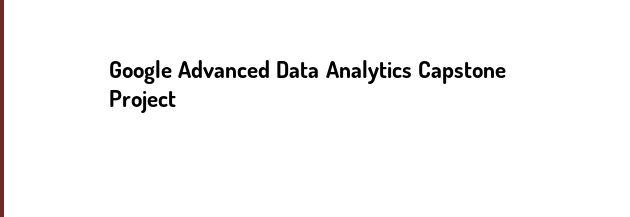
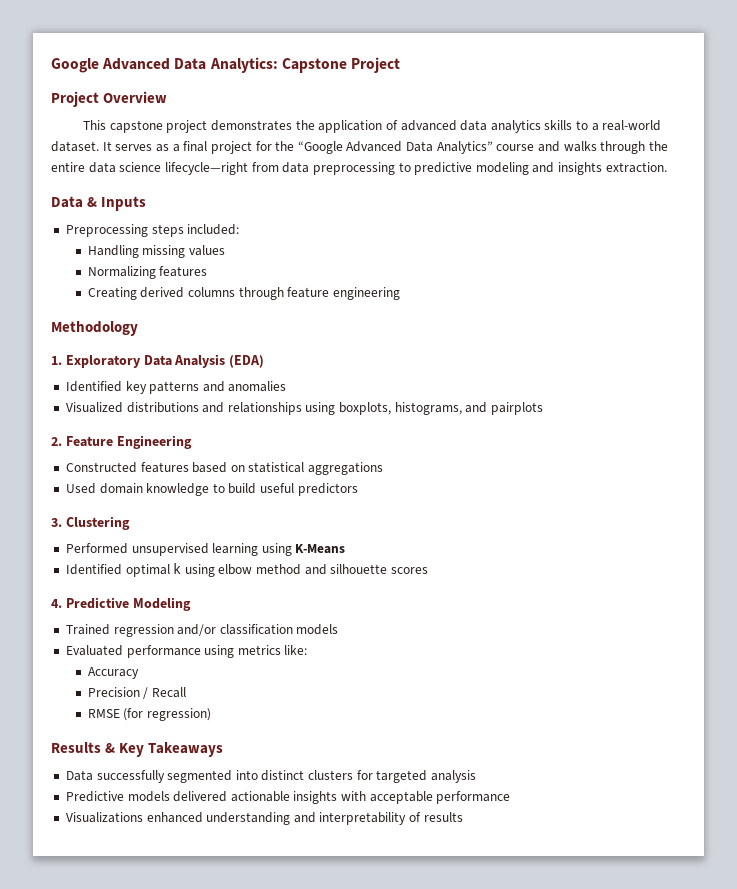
[325,60,412,84] Analytics -> [209,57,278,73] Analytics:
(176, 101) none -> [51,91,168,107] [82,120,662,133] [51,141,668,154] [51,162,667,175] [51,196,147,211] [65,224,240,237] [87,245,225,258] [87,266,208,279] [87,287,400,300] [51,321,138,336] [51,354,265,368] [65,381,287,394] [65,402,544,415] [51,435,192,449] [65,462,384,475] [65,483,358,496] [51,516,130,530] [65,543,346,556] [65,563,429,577] [51,597,191,611] [65,624,339,637] [65,645,308,658] [87,667,139,679] [87,687,186,699] [87,708,211,721] [51,742,224,757] [65,770,477,783] [65,791,511,804] [65,812,463,825] // Project Overview // This capstone project demonstrates the application of advanced data analytics skills to a real-world dataset. It serves as a final project for the “Google Advanced Data Analytics” course and walks through the entire data science lifecycle—right from data preprocessing to predictive modeling and insights extraction. // Data & Inputs // Preprocessing steps included: // Handling missing values // Normalizing features // Creating derived columns through feature engineering // Methodology // 1. Exploratory Data Analysis (EDA) // Identified key patterns and anomalies // Visualized distributions and relationships using boxplots, histograms, and pairplots // 2. Feature Engineering // Constructed features based on statistical aggregations // Used domain knowledge to build useful predictors // 3. Clustering // Performed unsupervised learning using K-Means // Identified optimal k using elbow method and silhouette scores // 4. Predictive Modeling // Trained regression and/or classification models // Evaluated performance using metrics like: // Accuracy // Precision / Recall // RMSE (for regression) // Results & Key Takeaways // Data successfully segmented into distinct clusters for targeted analysis // Predictive models delivered actionable insights with acceptable performance // Visualizations enhanced understanding and interpretability of results

